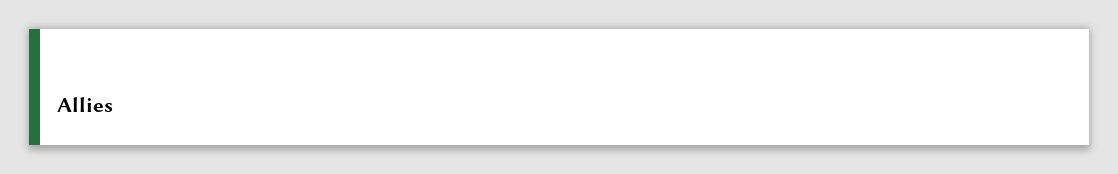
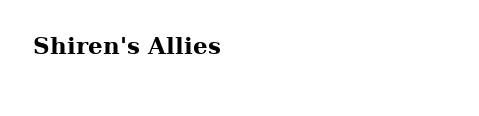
(57, 104) none -> [33,37,140,54] Shiren's

